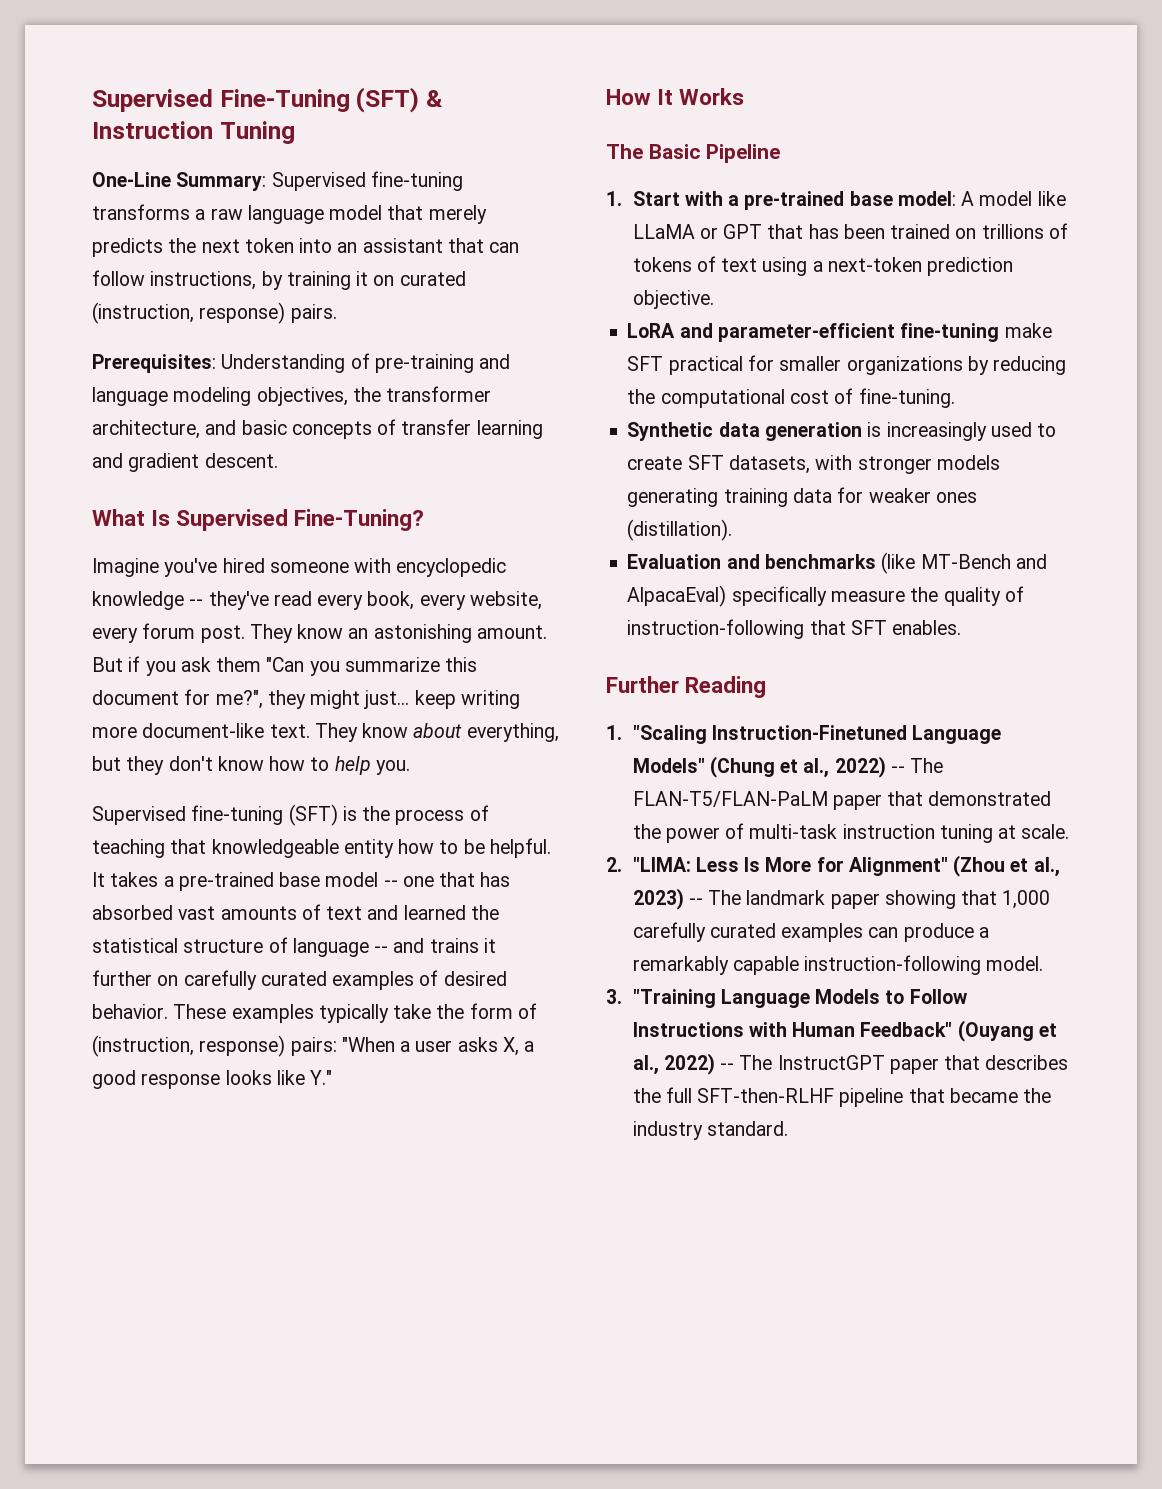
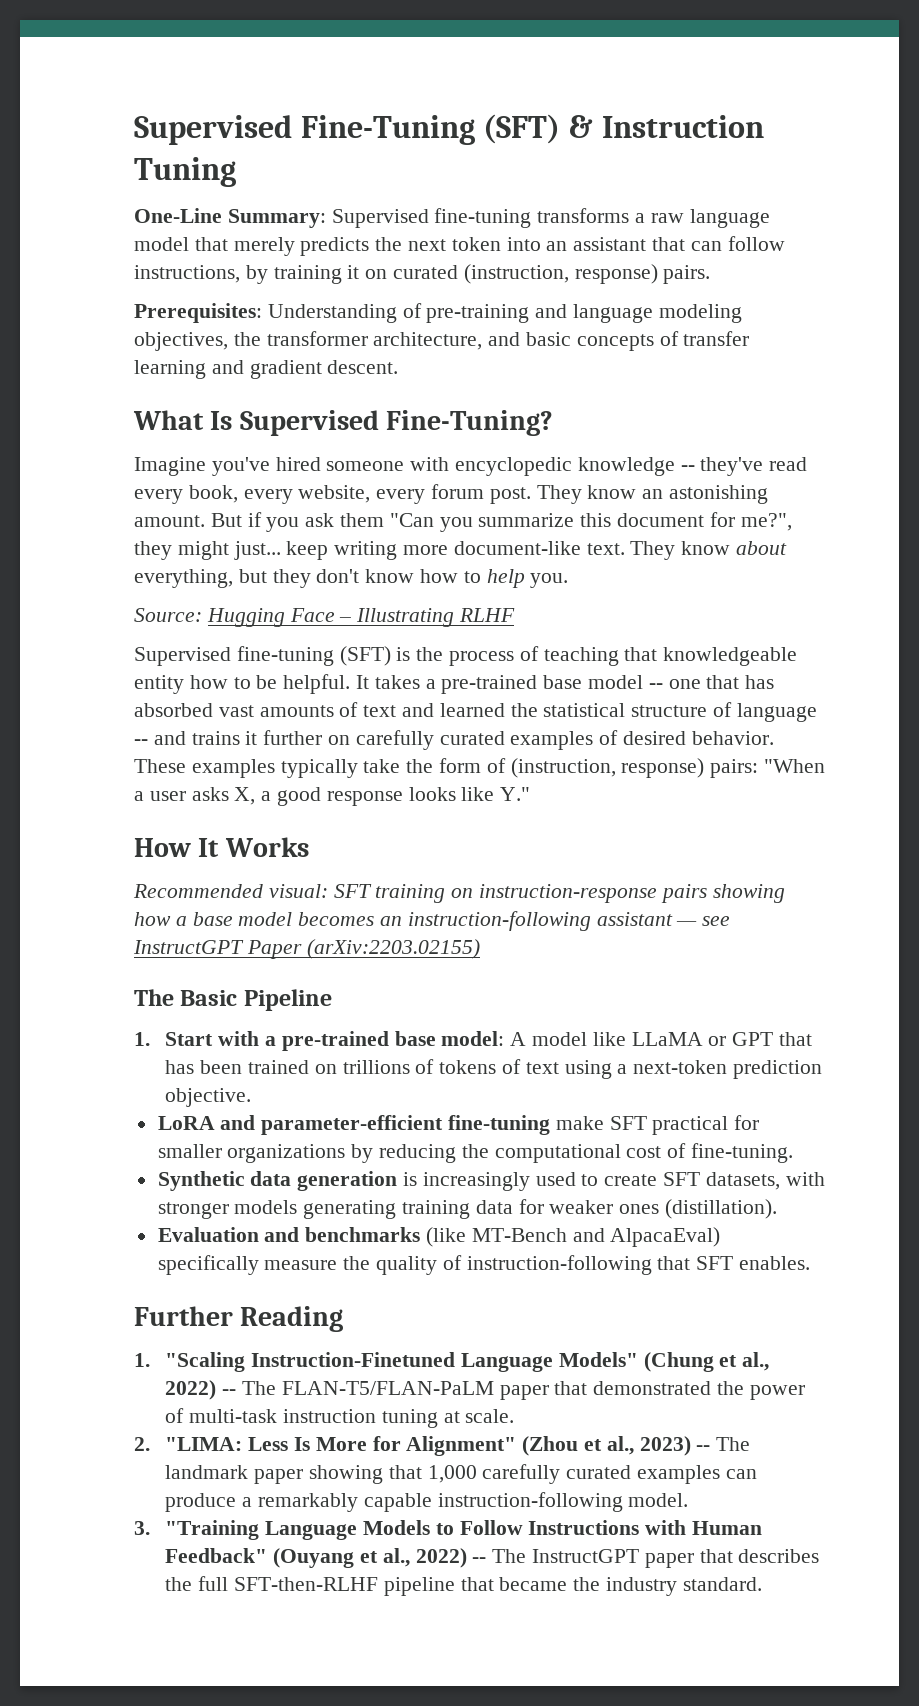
(410, 767) none -> [134,608,516,627] // Source: Hugging Face – Illustrating RLHF
(745, 96) none -> [133,884,785,903] [134,911,731,931] [133,939,480,959] // Recommended visual: SFT training on instruction-response pairs showing how a base model becomes an instruction-following assistant — see InstructGPT Paper (arXiv:2203.02155)

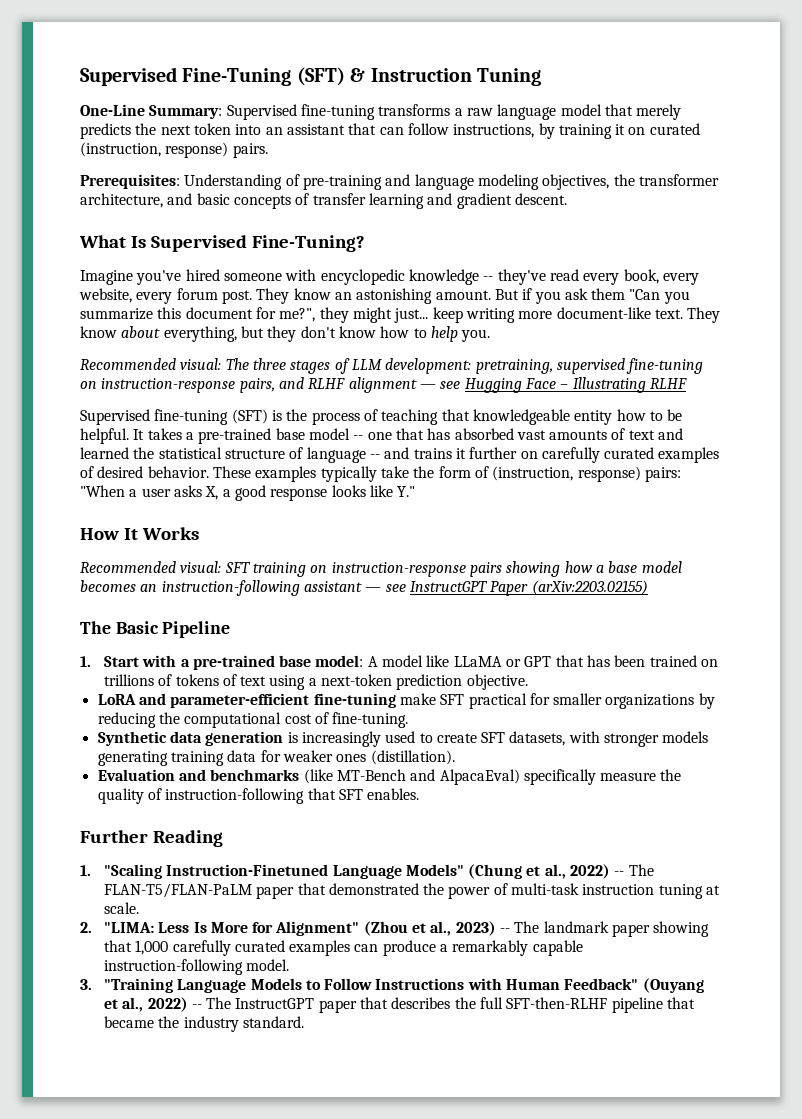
[134,608,202,622] Source: -> [80,358,704,374] [80,377,461,393] Recommended visual: The three stages of LLM development: pretraining, supervised fine-tuning on instruction-response pairs, and RLHF alignment — see

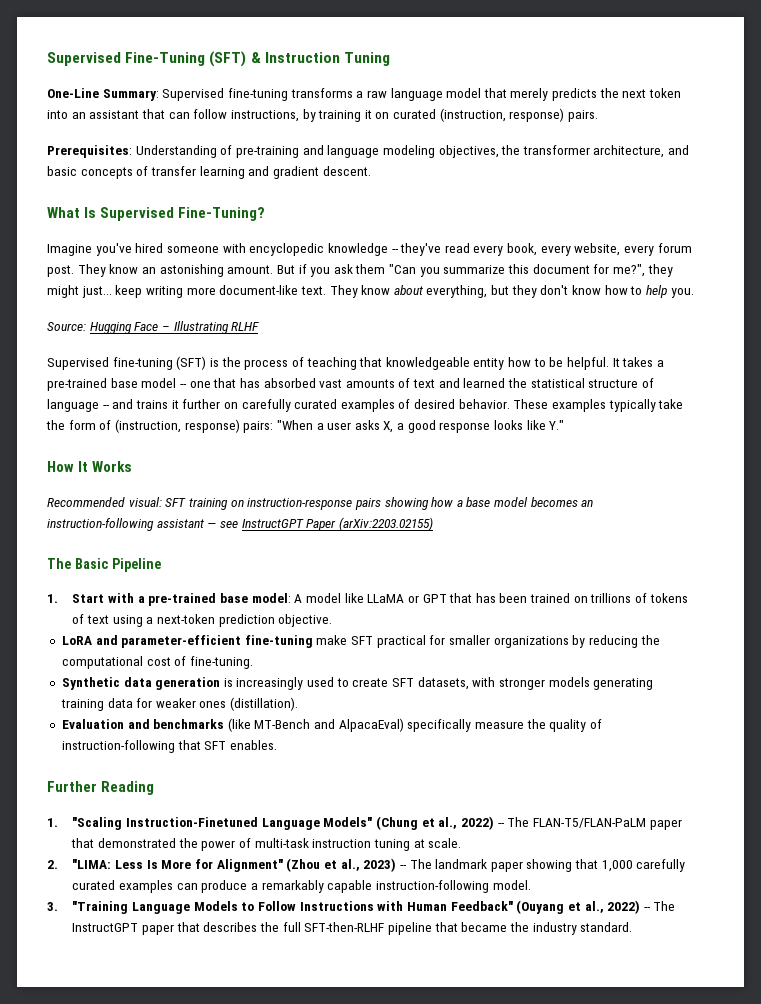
[80,358,704,374] [80,377,461,393] Recommended visual: The three stages of LLM development: pretraining, supervised fine-tuning on instruction-response pairs, and RLHF alignment — see -> [47,322,86,331] Source:

